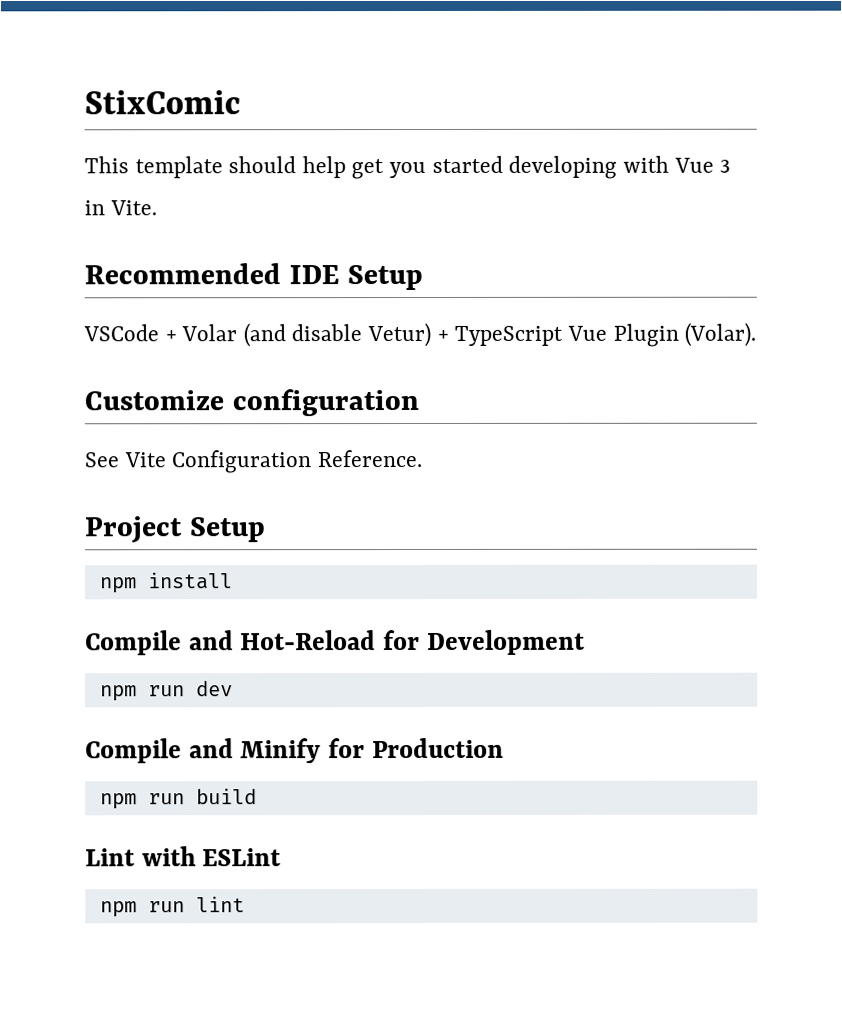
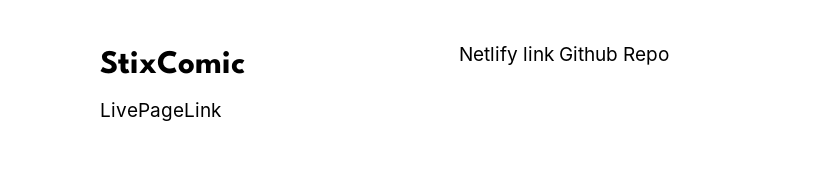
[84,155,732,180] [84,200,157,216] [84,263,423,291] [83,322,757,348] [84,389,419,417] [84,449,422,474] [85,516,266,544] [99,572,233,594] [85,629,585,656] [99,680,233,702] [85,737,504,764] [99,788,257,810] [85,846,282,867] [99,896,245,918] This template should help get you started developing with Vue 3 in Vite. // Recommended IDE Setup // VSCode + Volar (and disable Vetur) + TypeScript Vue Plugin (Volar). // Customize configuration // See Vite Configuration Reference. // Project Setup // npm install // Compile and Hot-Reload for Development // npm run dev // Compile and Minify for Production // npm run build // Lint with ESLint // npm run lint -> [100,102,222,121] [459,46,670,65] LivePageLink // Netlify link Github Repo

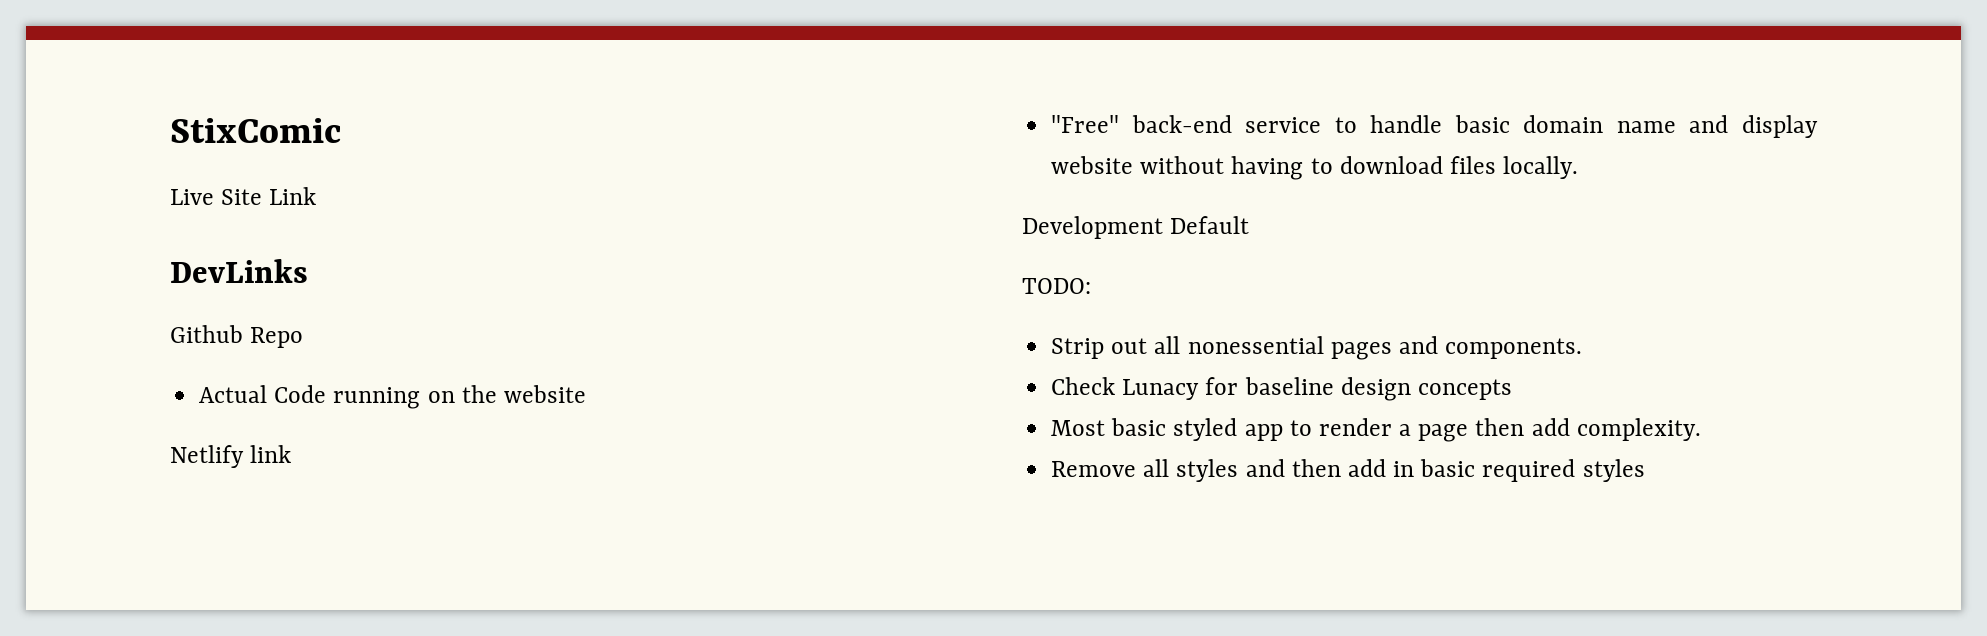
[100,102,222,121] [459,46,670,65] LivePageLink // Netlify link Github Repo -> [170,187,317,205] [170,259,308,283] [170,325,304,348] [199,385,586,409] [170,445,292,468] [1051,115,1818,138] [1051,156,1579,180] [1022,216,1250,239] [1022,278,1091,294] [1051,336,1583,360] [1051,377,1512,401] [1051,418,1701,442] [1051,459,1645,482] Live Site Link // DevLinks // Github Repo // Actual Code running on the website // Netlify link // "Free" back-end service to handle basic domain name and display website without having to download files locally. // Development Default // TODO: // Strip out all nonessential pages and components. // Check Lunacy for baseline design concepts // Most basic styled app to render a page then add complexity. // Remove all styles and then add in basic required styles

